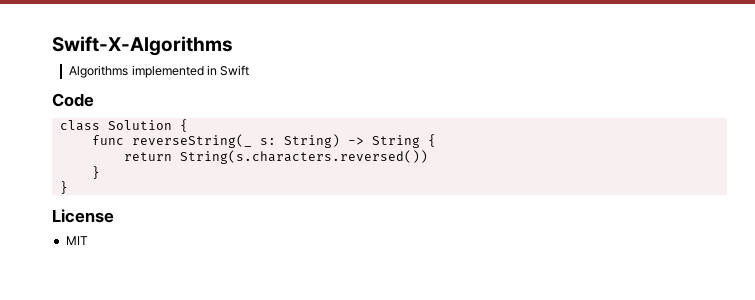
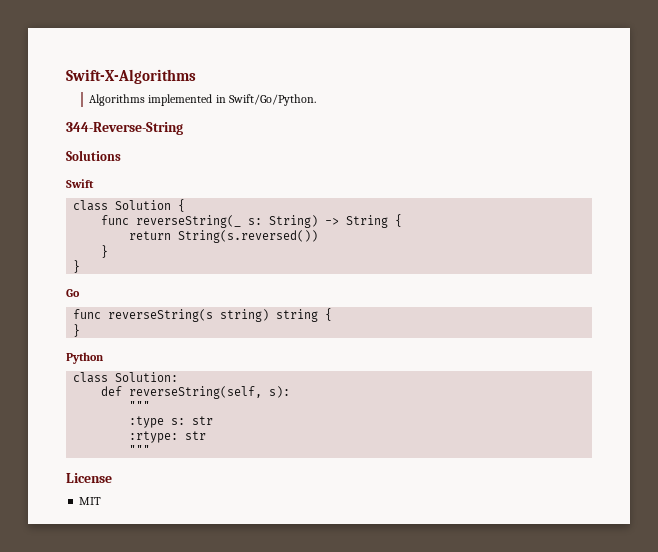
(217, 70) none -> [228,94,316,106] [66,122,183,135] [66,150,121,161] Swift/Go/Python. // 344-Reverse-String // Solutions //
[52,93,94,107] // Code -> (94, 183) none
[179,150,428,164] String(s.characters.reversed()) -> [178,230,319,243] String(s.reversed())
(68, 187) none -> [66,289,80,297] [73,308,333,322] [73,324,81,337] [66,352,104,364] [73,372,179,383] [101,386,291,399] [129,401,151,411] [129,416,214,428] [129,431,207,443] [129,445,151,455] // Go // func reverseString(s string) string { // } // Python // class Solution: // def reverseString(self, s): // """ // :type s: str // :rtype: str // """

